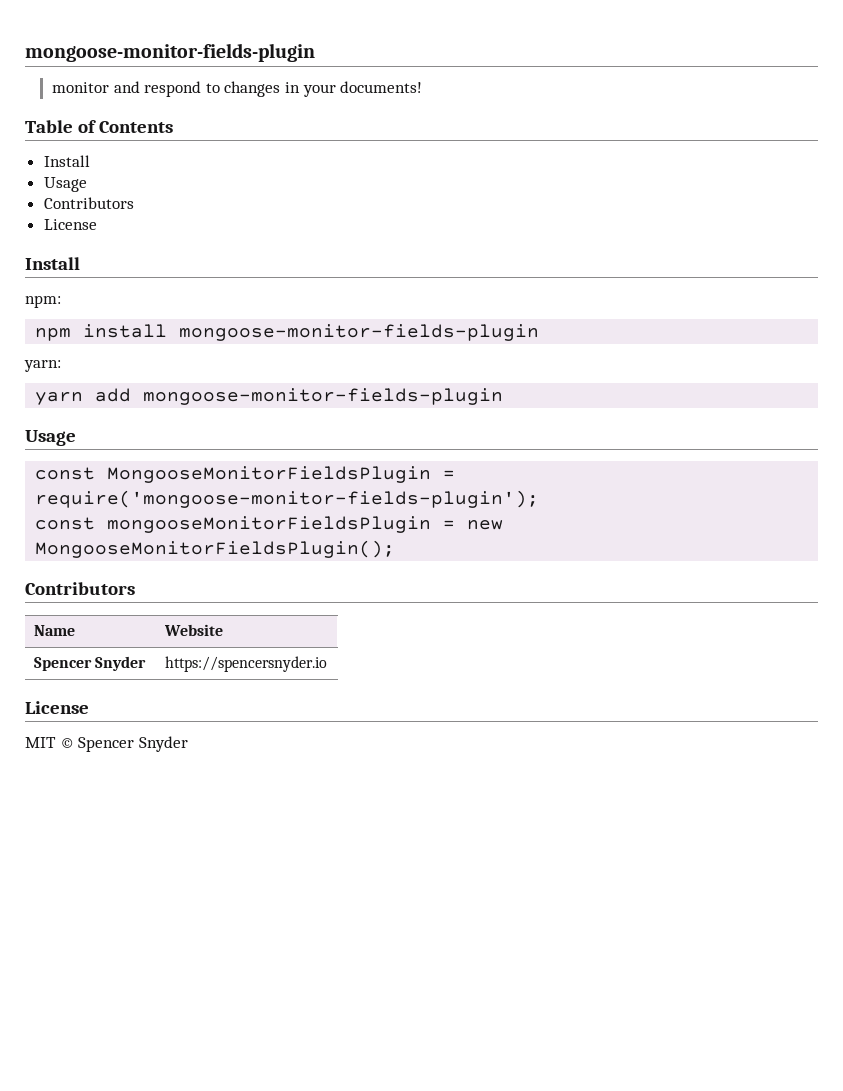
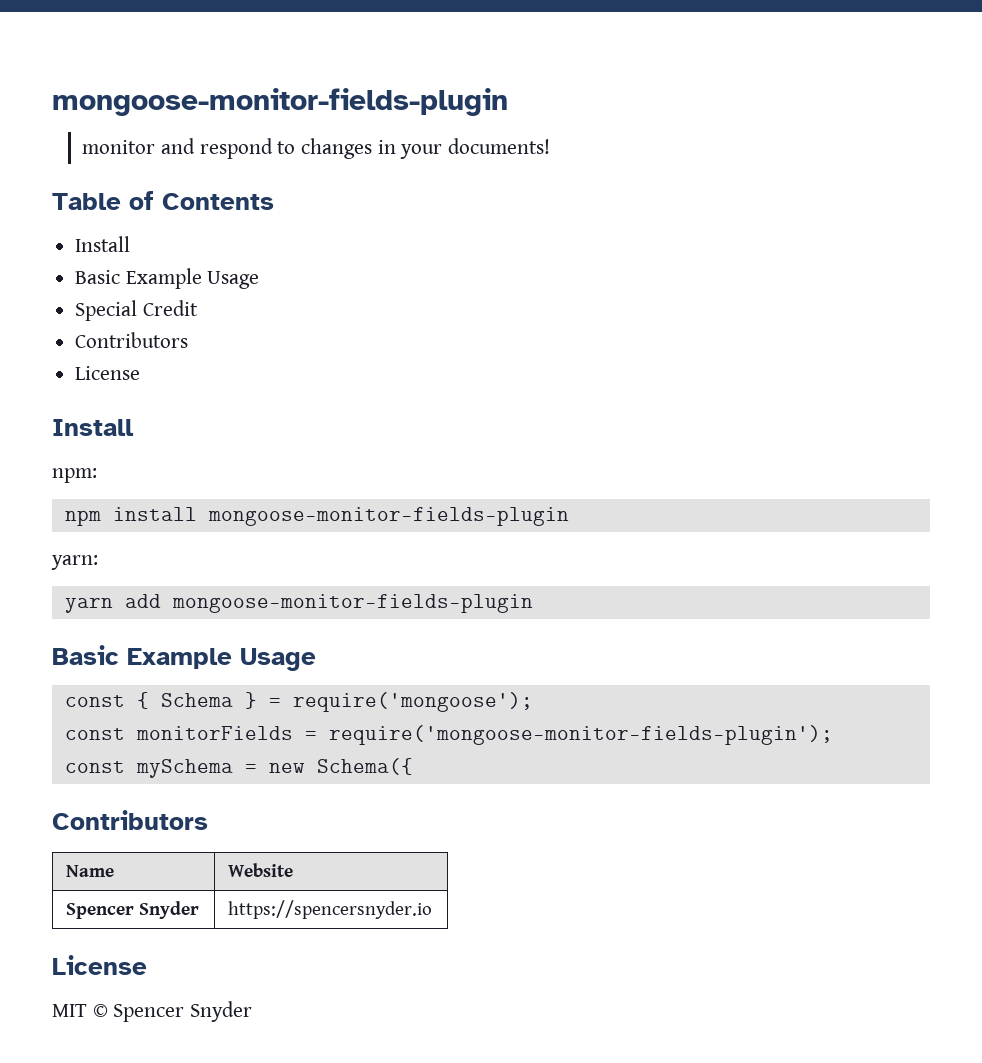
[43,177,87,192] Usage -> [75,268,260,289] [75,300,198,321] Basic Example Usage // Special Credit
(504, 396) none -> [52,645,232,669] Basic Example
[107,466,432,483] MongooseMonitorFieldsPlugin -> [136,692,533,712] [64,726,293,740] { Schema } = require('mongoose'); // const monitorFields
[107,516,432,533] mongooseMonitorFieldsPlugin -> [135,759,233,778] mySchema
[35,540,396,558] MongooseMonitorFieldsPlugin(); -> [316,758,413,775] Schema({

